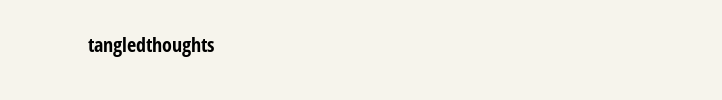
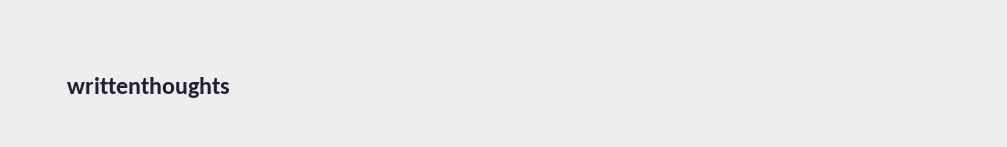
[88,37,214,57] tangledthoughts -> [67,77,230,98] writtenthoughts

